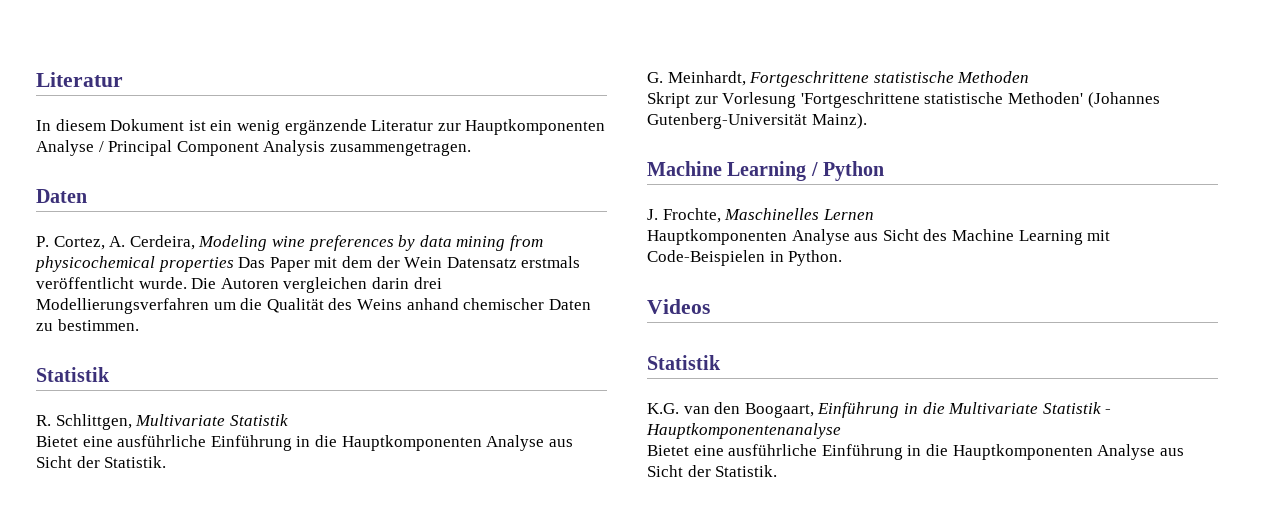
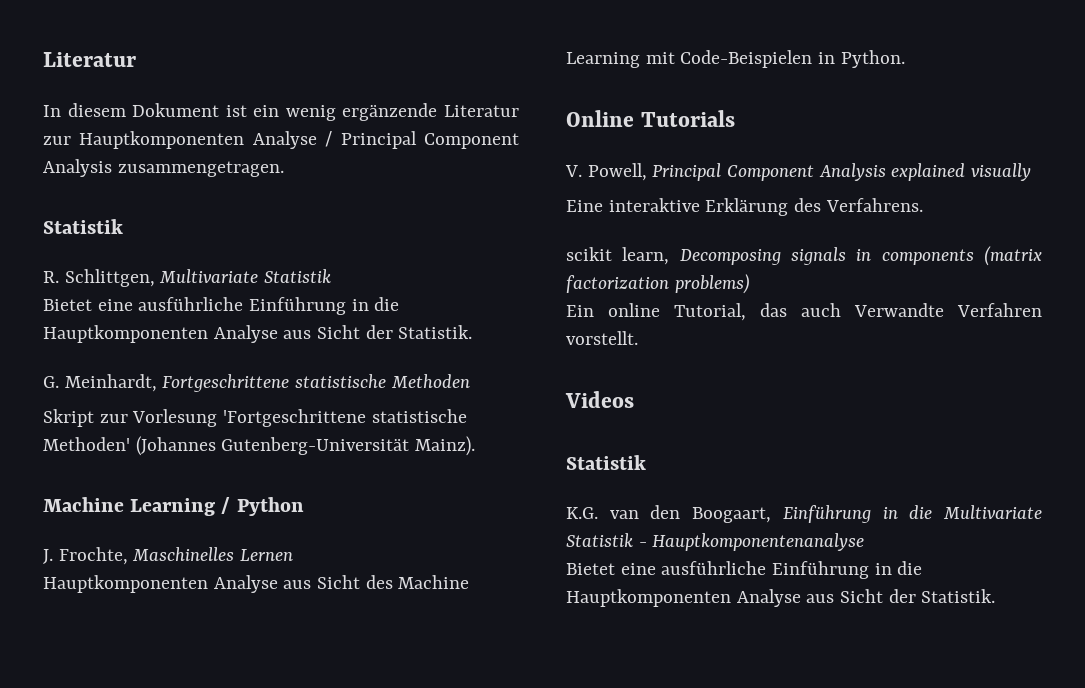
[36,189,87,203] [36,235,543,251] [35,256,581,272] [36,277,442,293] [36,298,591,314] [36,319,139,331] // Daten // P. Cortez, A. Cerdeira, Modeling wine preferences by data mining from physicochemical properties Das Paper mit dem der Wein Datensatz erstmals veröffentlicht wurde. Die Autoren vergleichen darin drei Modellierungsverfahren um die Qualität des Weins anhand chemischer Daten zu bestimmen. -> (284, 169) none
(843, 258) none -> [566,110,735,127] [565,163,1032,181] [566,198,923,216] [566,246,1042,266] [566,274,750,294] [566,303,1042,321] [566,331,638,345] // Online Tutorials // V. Powell, Principal Component Analysis explained visually // Eine interaktive Erklärung des Verfahrens. // scikit learn, Decomposing signals in components (matrix factorization problems) // Ein online Tutorial, das auch Verwandte Verfahren vorstellt.

